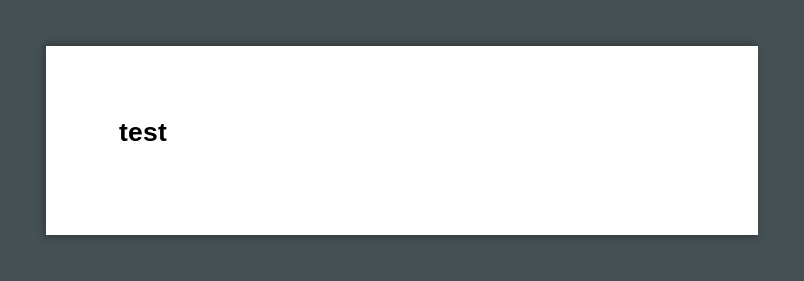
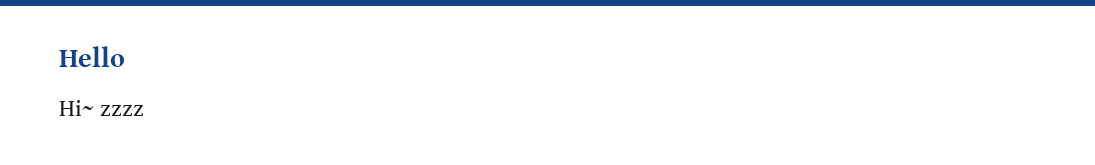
[119,124,167,141] test -> [59,46,125,67] [59,100,145,116] Hello // Hi~ zzzz

